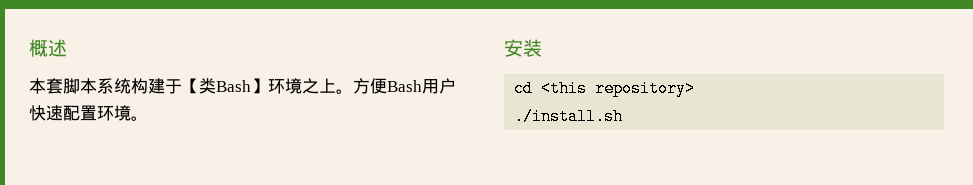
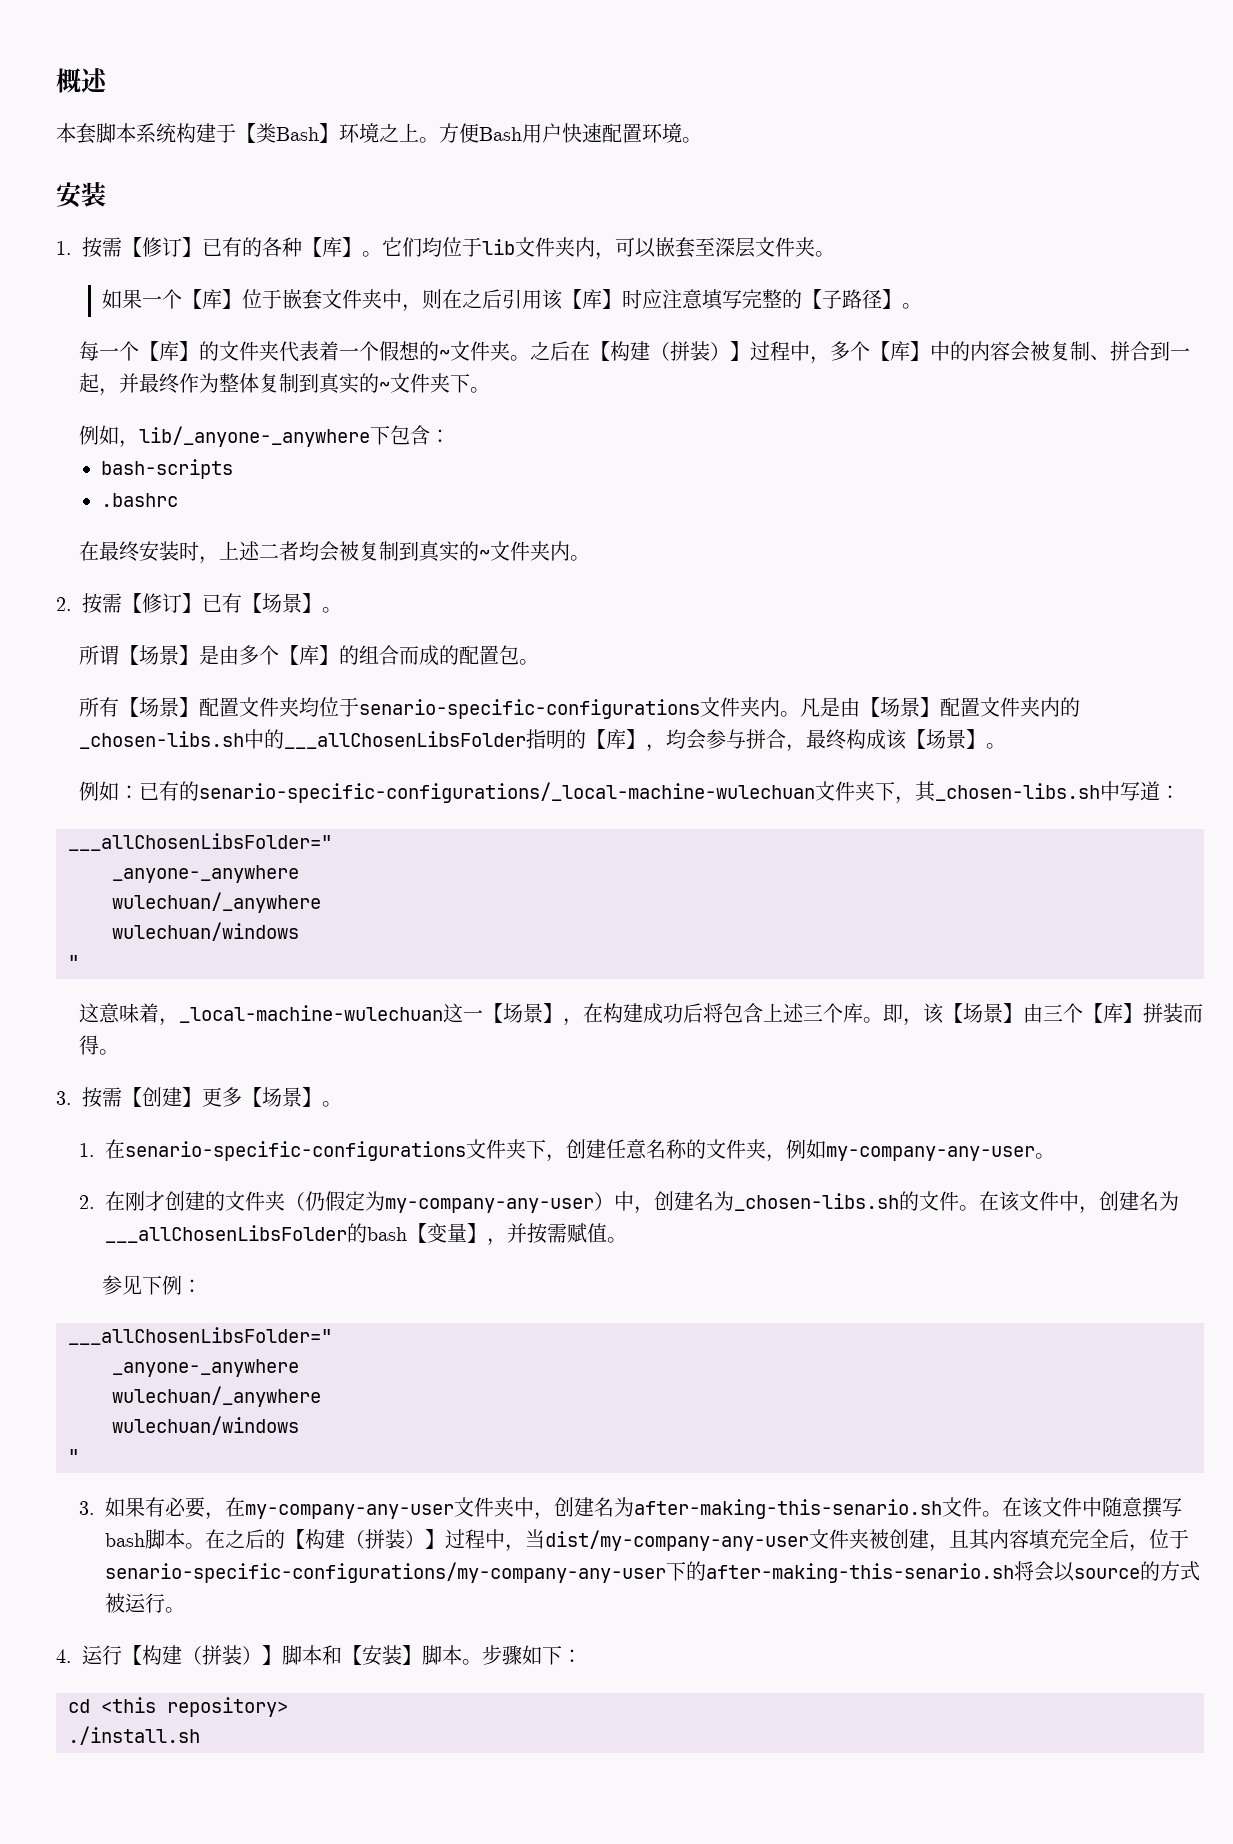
(542, 48) none -> [56,237,835,260] [101,289,922,312] [78,341,1190,364] [78,373,490,396] [78,425,450,448] [100,459,233,479] [100,493,178,507] [78,541,590,564] [56,593,342,614] [78,645,539,666] [78,697,1080,719] [78,729,1006,752] [78,781,1180,804] [68,833,332,851] [112,865,299,883] [112,892,321,913] [112,922,299,941] [68,955,79,969] [78,1003,1203,1026] [78,1035,119,1055] [56,1087,342,1108] [78,1139,1055,1162] [78,1191,1179,1214] [104,1223,627,1246] [101,1275,202,1295] [68,1327,332,1345] [112,1359,299,1377] [112,1386,321,1407] [112,1416,299,1435] [68,1449,79,1463] [78,1497,1182,1520] [104,1529,1189,1552] [104,1561,1200,1583] [104,1593,185,1613] [56,1645,582,1666] // 1.按需【修订】已有的各种【库】。它们均位于lib文件夹内，可以嵌套至深层文件夹。 // 如果一个【库】位于嵌套文件夹中，则在之后引用该【库】时应注意填写完整的【子路径】。 // 每一个【库】的文件夹代表着一个假想的~文件夹。之后在【构建（拼装）】过程中，多个【库】中的内容会被复制、拼合到一起，并最终作为整体复制到真实的~文件夹下。 // 例如，lib/_anyone-_anywhere下包含： // bash-scripts // .bashrc // 在最终安装时，上述二者均会被复制到真实的~文件夹内。 // 2.按需【修订】已有【场景】。 // 所谓【场景】是由多个【库】的组合而成的配置包。 // 所有【场景】配置文件夹均位于senario-specific-configurations文件夹内。凡是由【场景】配置文件夹内的_chosen-libs.sh中的___allChosenLibsFolder指明的【库】，均会参与拼合，最终构成该【场景】。 // 例如：已有的senario-specific-configurations/_local-machine-wulechuan文件夹下，其_chosen-libs.sh中写道： // ___allChosenLibsFolder=" // _anyone-_anywhere // wulechuan/_anywhere // wulechuan/windows // " // 这意味着，_local-machine-wulechuan这一【场景】，在构建成功后将包含上述三个库。即，该【场景】由三个【库】拼装而得。 // 3.按需【创建】更多【场景】。 // 1.在senario-specific-configurations文件夹下，创建任意名称的文件夹，例如my-company-any-user。 // 2.在刚才创建的文件夹（仍假定为my-company-any-user）中，创建名为_chosen-libs.sh的文件。在该文件中，创建名为___allChosenLibsFolder的bash【变量】，并按需赋值。 // 参见下例： // ___allChosenLibsFolder=" // _anyone-_anywhere // wulechuan/_anywhere // wulechuan/windows // " // 3.如果有必要，在my-company-any-user文件夹中，创建名为after-making-this-senario.sh文件。在该文件中随意撰写bash脚本。在之后的【构建（拼装）】过程中，当dist/my-company-any-user文件夹被创建，且其内容填充完全后，位于senario-specific-configurations/my-company-any-user下的after-making-this-senario.sh将会以source的方式被运行。 // 4.运行【构建（拼装）】脚本和【安装】脚本。步骤如下：

